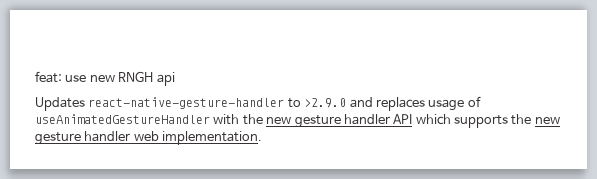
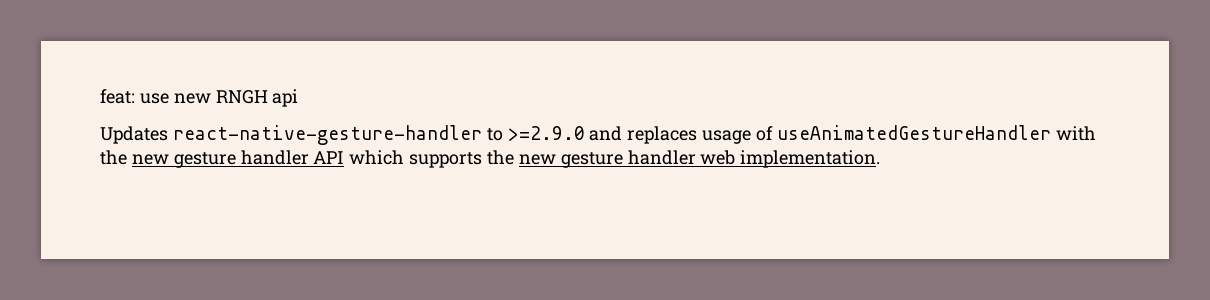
[304,98,347,108] >2.9.0 -> [507,126,585,141] >=2.9.0

